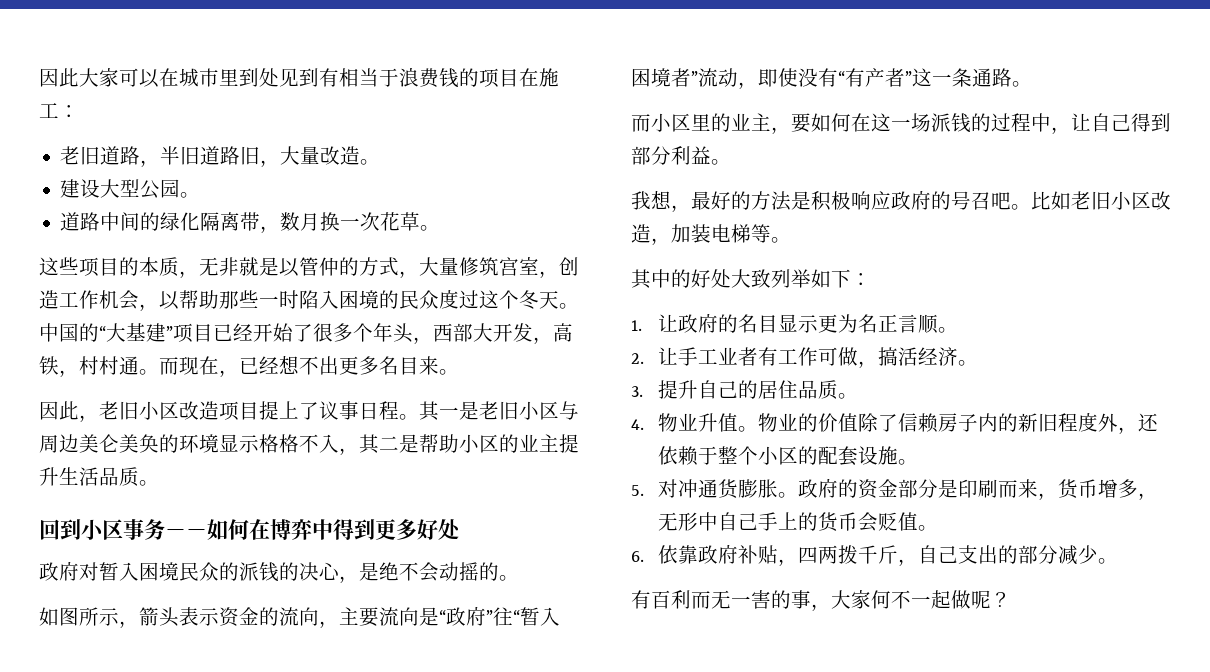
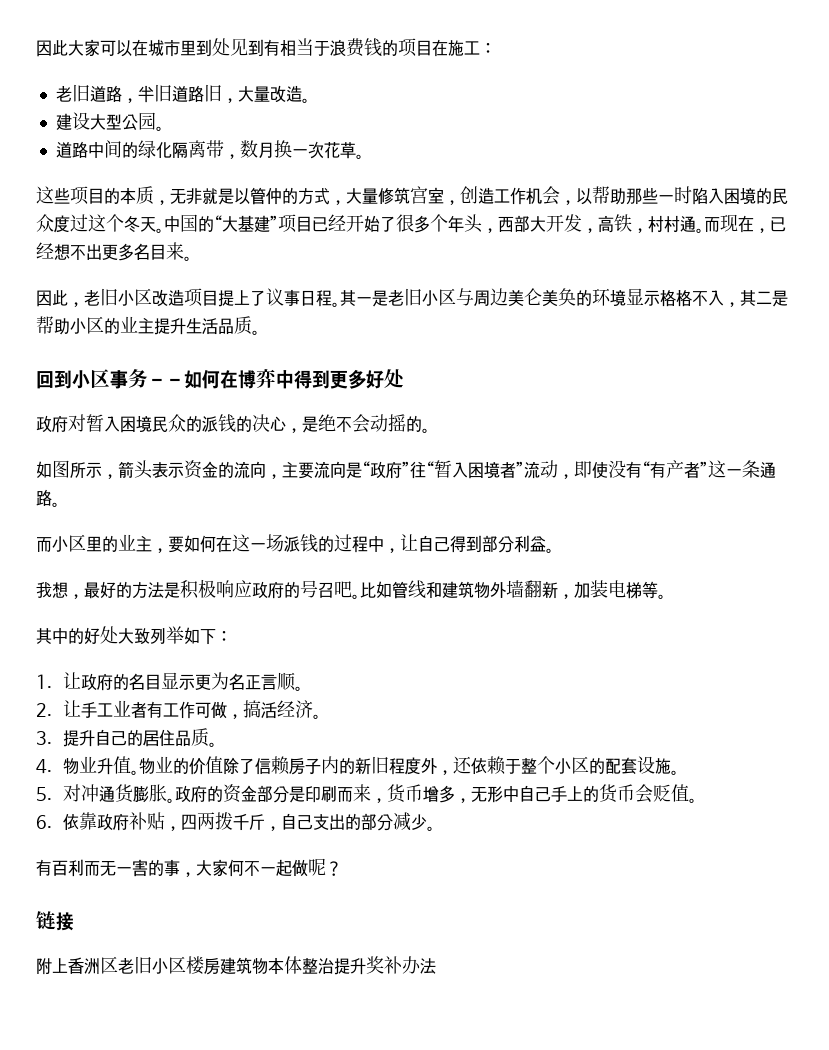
[1071,191,1171,210] [631,224,651,243] 老旧小区改造 -> [392,580,558,599] 管线和建筑物外墙翻新
(1011, 600) none -> [36,911,74,931] [36,956,436,975] // 链接 // 附上香洲区老旧小区楼房建筑物本体整治提升奖补办法

